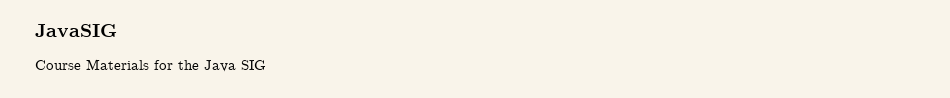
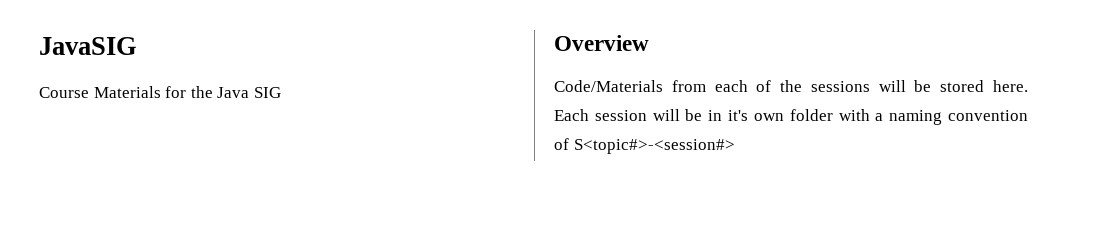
(266, 65) none -> [554,35,649,51] [554,80,1028,92] [554,109,1028,125] [554,138,735,154] // Overview // Code/Materials from each of the sessions will be stored here. Each session will be in it's own folder with a naming convention of S<topic#>-<session#>

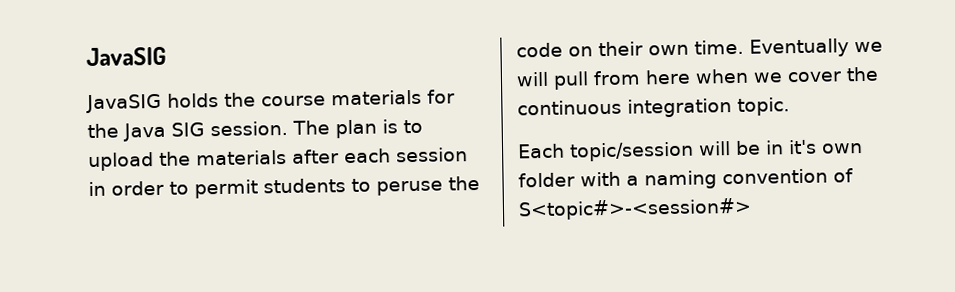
[39,86,161,98] Course Materials -> [86,89,422,114] JavaSIG holds the course materials
[554,35,649,51] [554,80,1028,92] [554,109,647,121] // Overview // Code/Materials from each of the sessions will be stored here. Each session -> [210,119,423,139] [88,147,468,172] [88,175,480,199] [516,38,883,58] [516,66,879,90] [517,97,790,118] [517,141,694,162] session. The plan is to upload the materials after each session in order to permit students to peruse the code on their own time. Eventually we will pull from here when we cover the continuous integration topic. // Each topic/session

